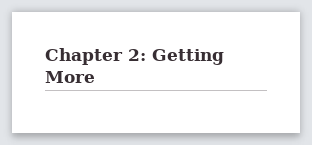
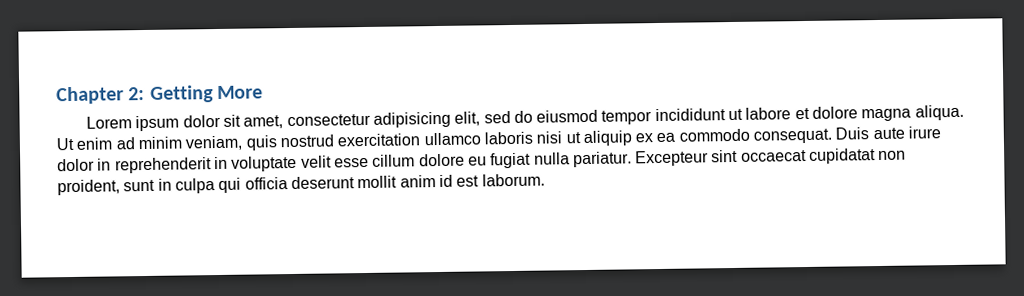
(95, 77) none -> [85,104,964,132] [56,126,942,151] [57,148,907,174] [57,173,545,196] // Lorem ipsum dolor sit amet, consectetur adipisicing elit, sed do eiusmod tempor incididunt ut labore et dolore magna aliqua. Ut enim ad minim veniam, quis nostrud exercitation ullamco laboris nisi ut aliquip ex ea commodo consequat. Duis aute irure dolor in reprehenderit in voluptate velit esse cillum dolore eu fugiat nulla pariatur. Excepteur sint occaecat cupidatat non proident, sunt in culpa qui officia deserunt mollit anim id est laborum.

